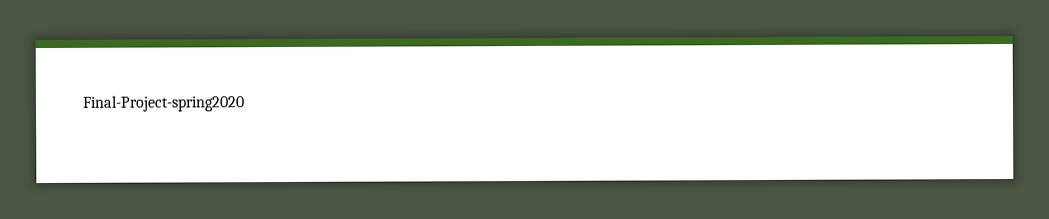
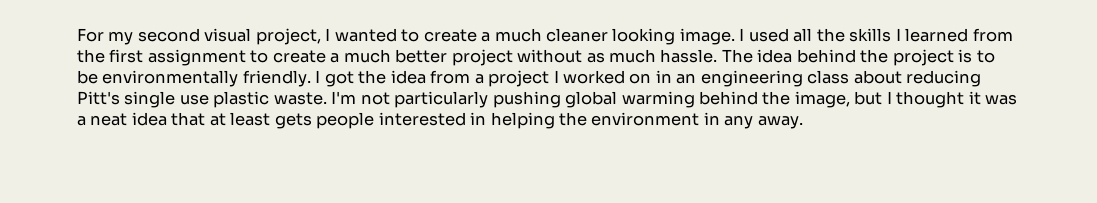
[82,95,245,112] Final-Project-spring2020 -> [77,28,1013,45] [77,49,995,66] [77,70,982,87] [77,91,1018,108] [77,112,803,129] For my second visual project, I wanted to create a much cleaner looking image. I used all the skills I learned from the first assignment to create a much better project without as much hassle. The idea behind the project is to be environmentally friendly. I got the idea from a project I worked on in an engineering class about reducing Pitt's single use plastic waste. I'm not particularly pushing global warming behind the image, but I thought it was a neat idea that at least gets people interested in helping the environment in any away.

